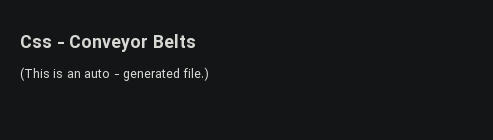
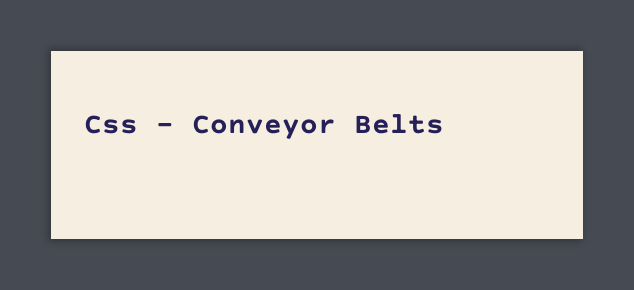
[20,67,210,81] // (This is an auto - generated file.) -> (444, 124) none

